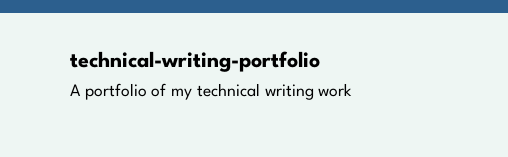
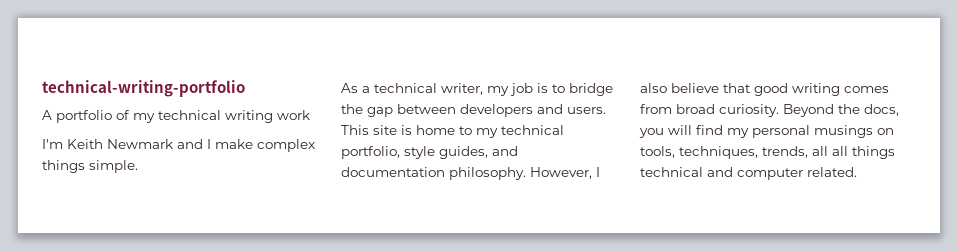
(353, 90) none -> [42,139,315,152] [42,160,138,173] [341,83,613,96] [341,104,606,117] [341,125,564,138] [341,146,518,159] [341,167,600,180] [640,83,889,96] [640,104,899,117] [639,125,894,138] [640,146,895,159] [640,167,857,180] // I'm Keith Newmark and I make complex things simple. // As a technical writer, my job is to bridge the gap between developers and users. This site is home to my technical portfolio, style guides, and documentation philosophy. However, I also believe that good writing comes from broad curiosity. Beyond the docs, you will find my personal musings on tools, techniques, trends, all all things technical and computer related.

